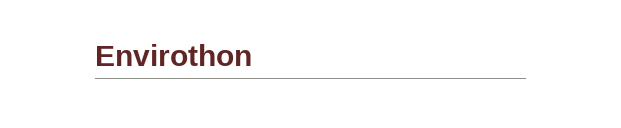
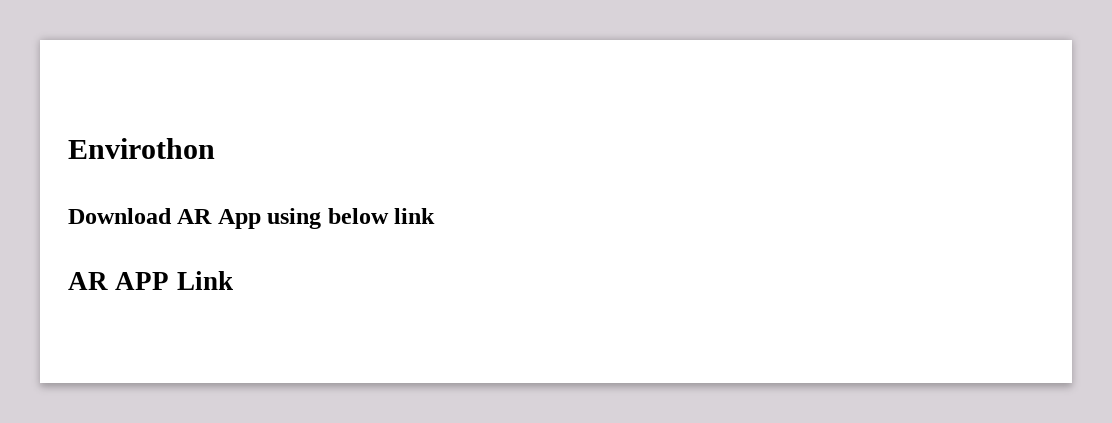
(252, 55) none -> [68,208,436,229] [68,271,233,290] // Download AR App using below link // AR APP Link

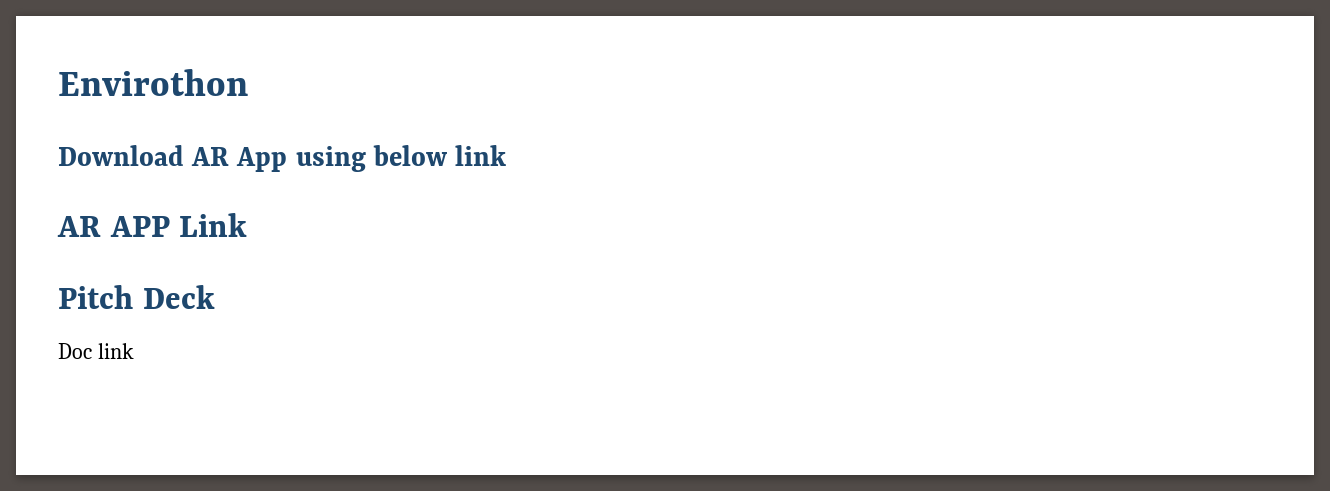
(233, 280) none -> [58,285,215,309] [58,343,134,359] // Pitch Deck // Doc link

